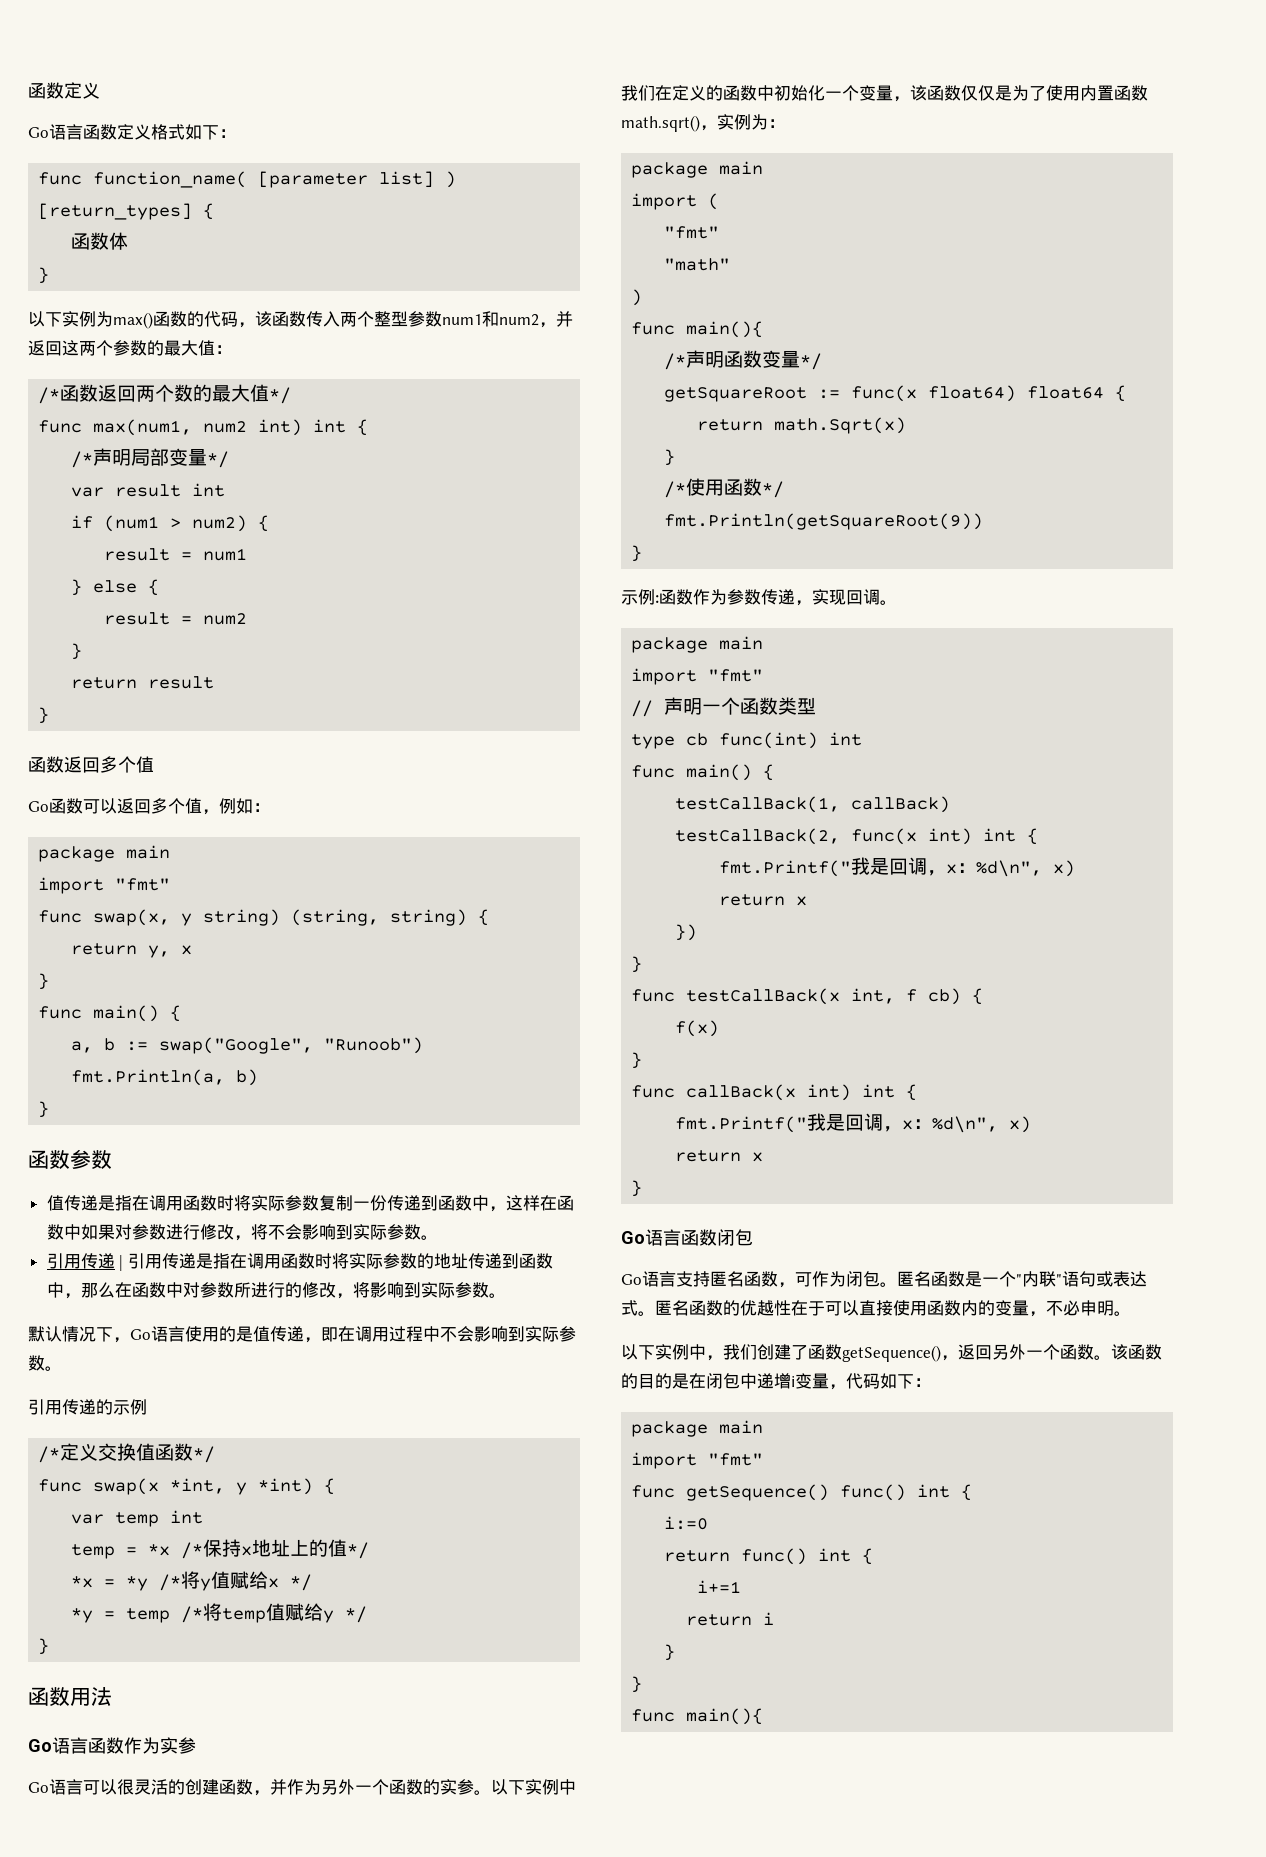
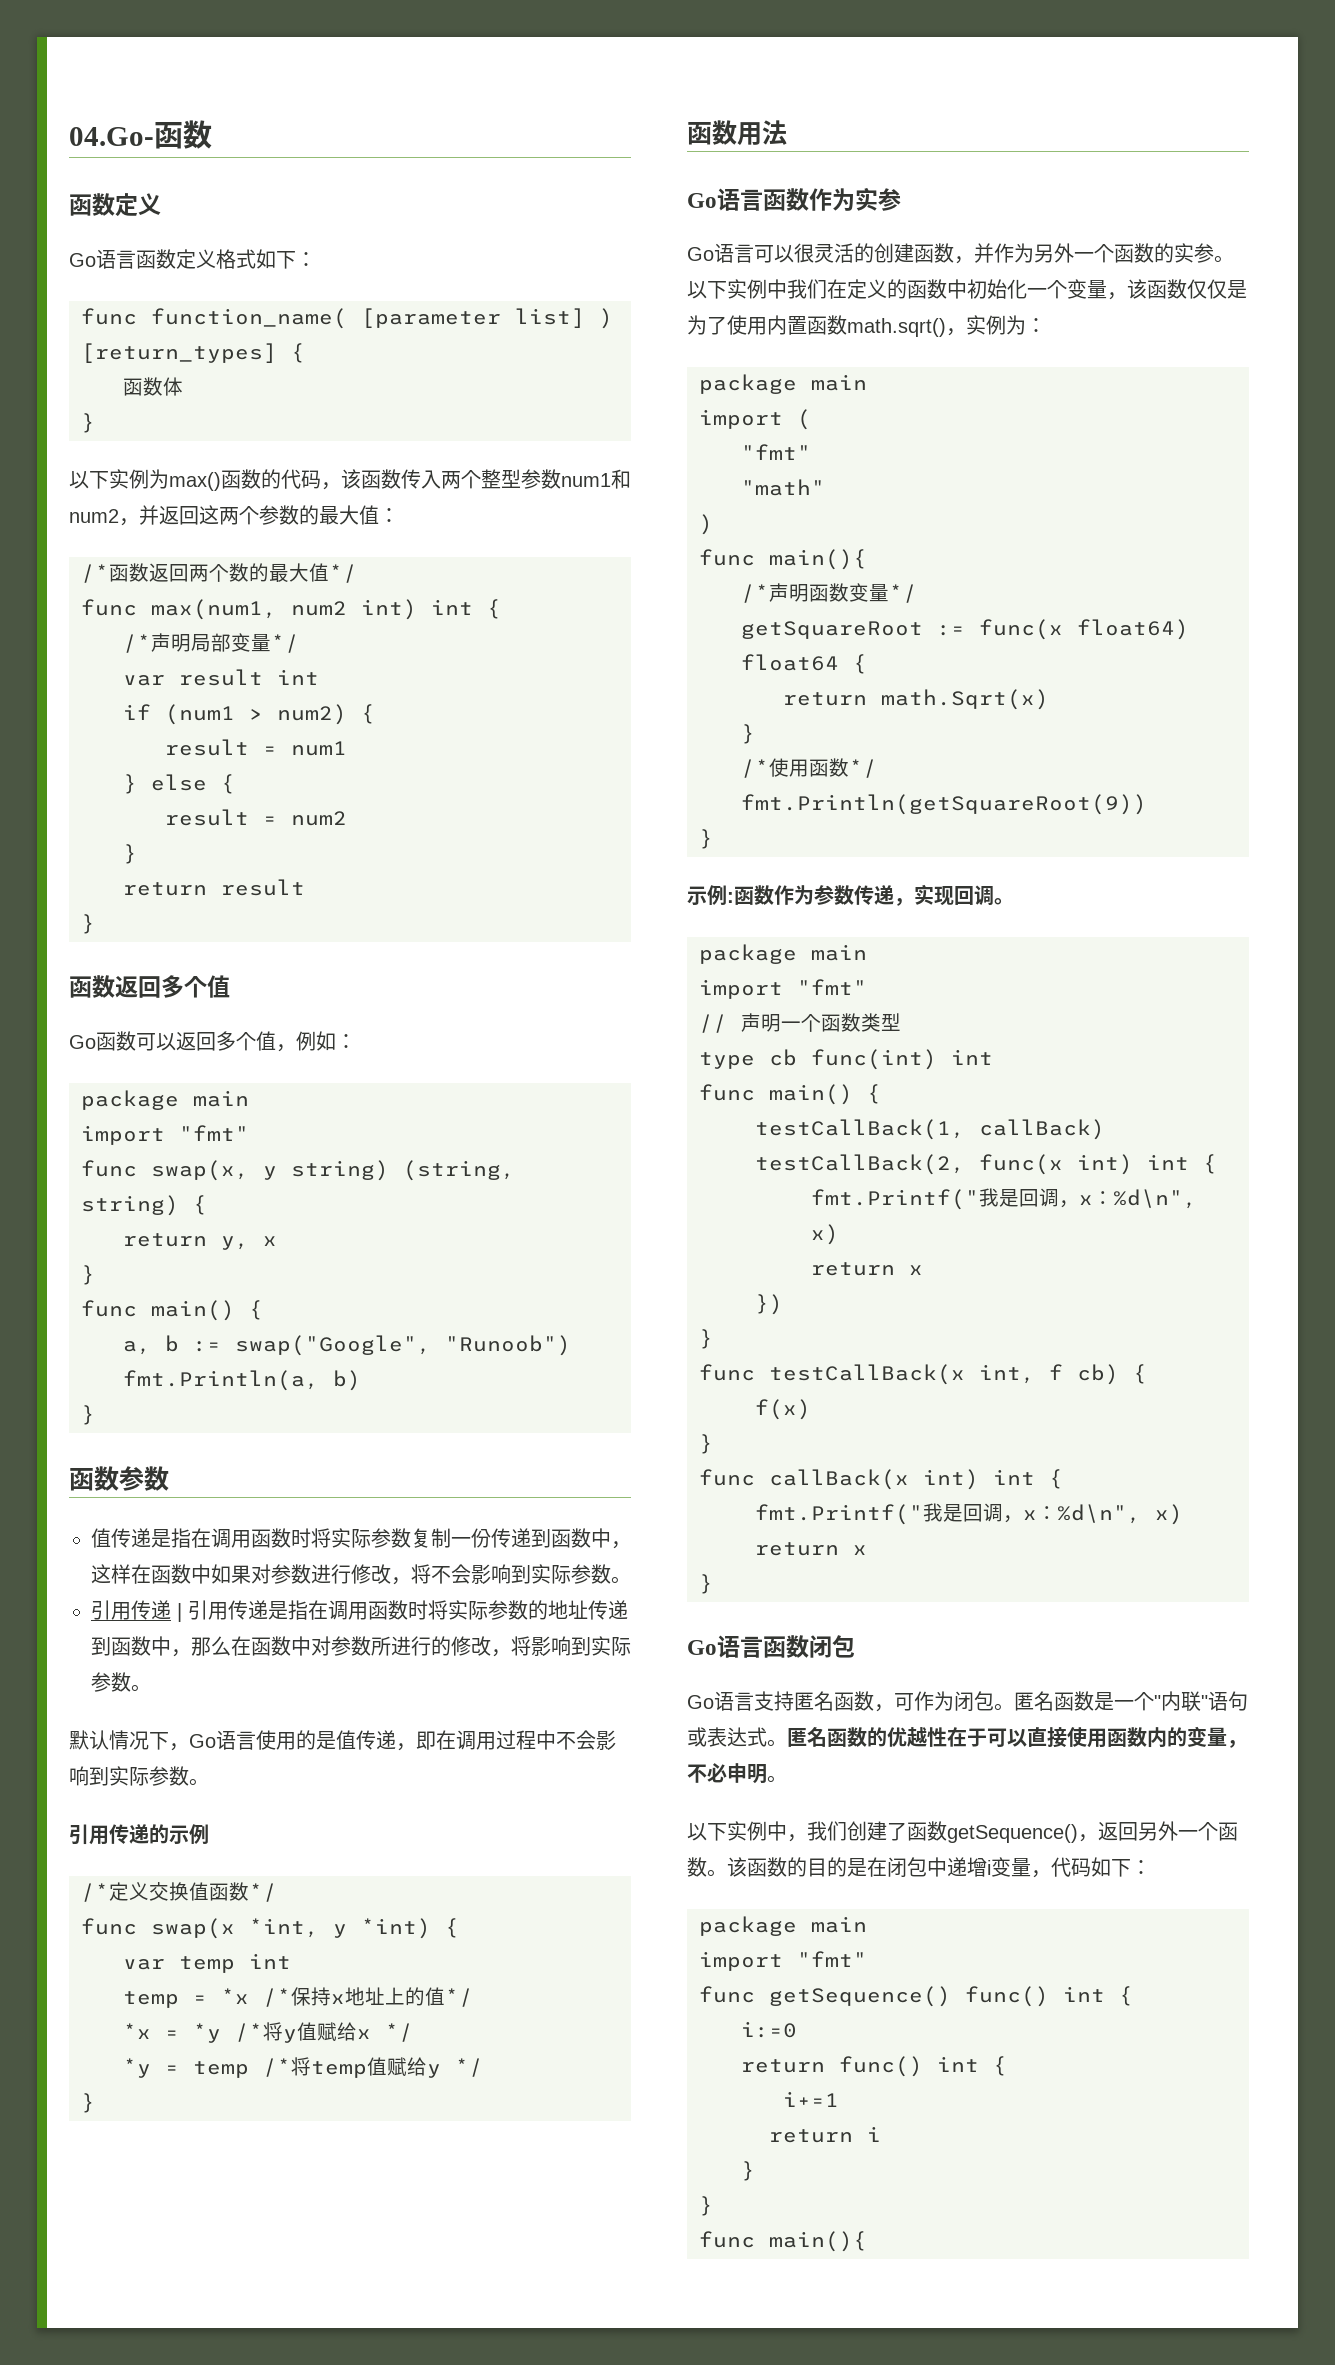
(28, 91) none -> [69,120,212,149] 04.Go-函数 //

